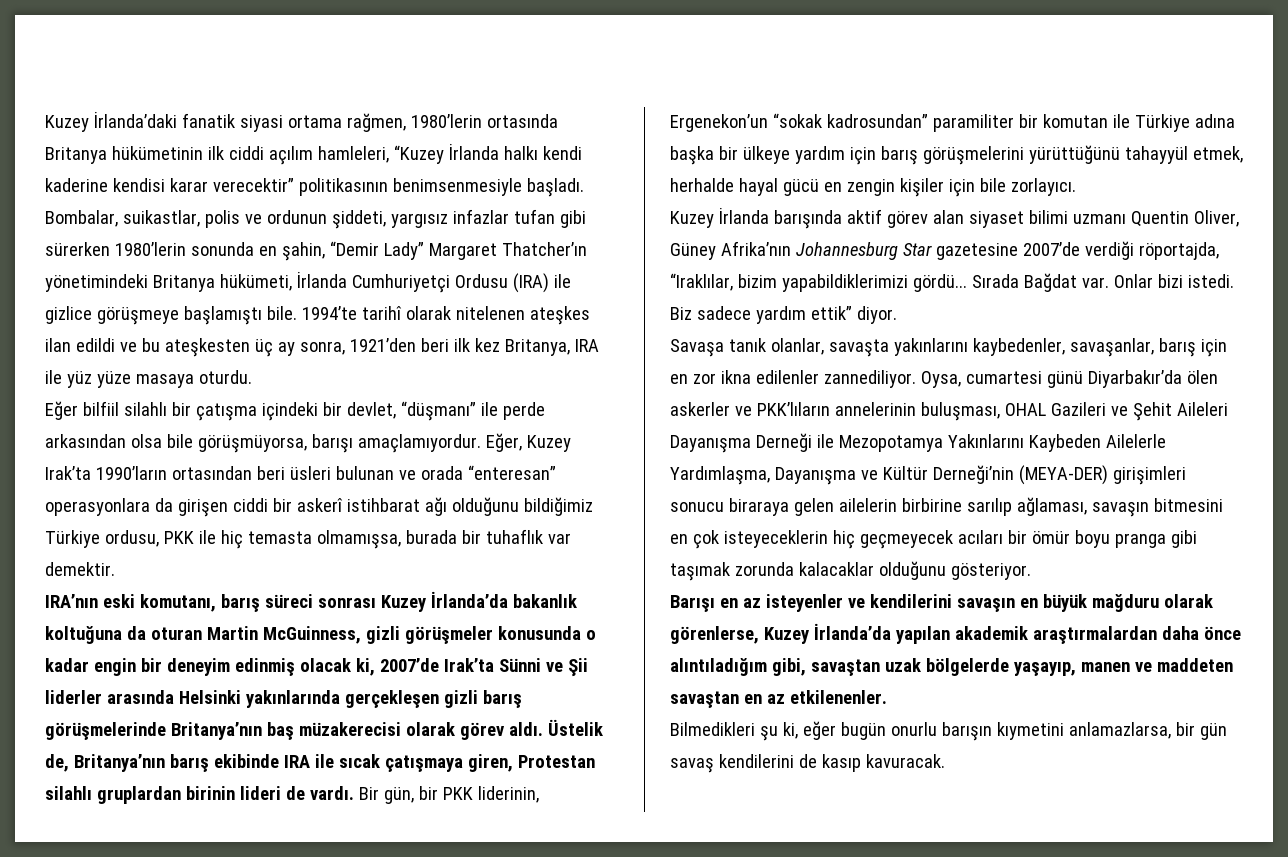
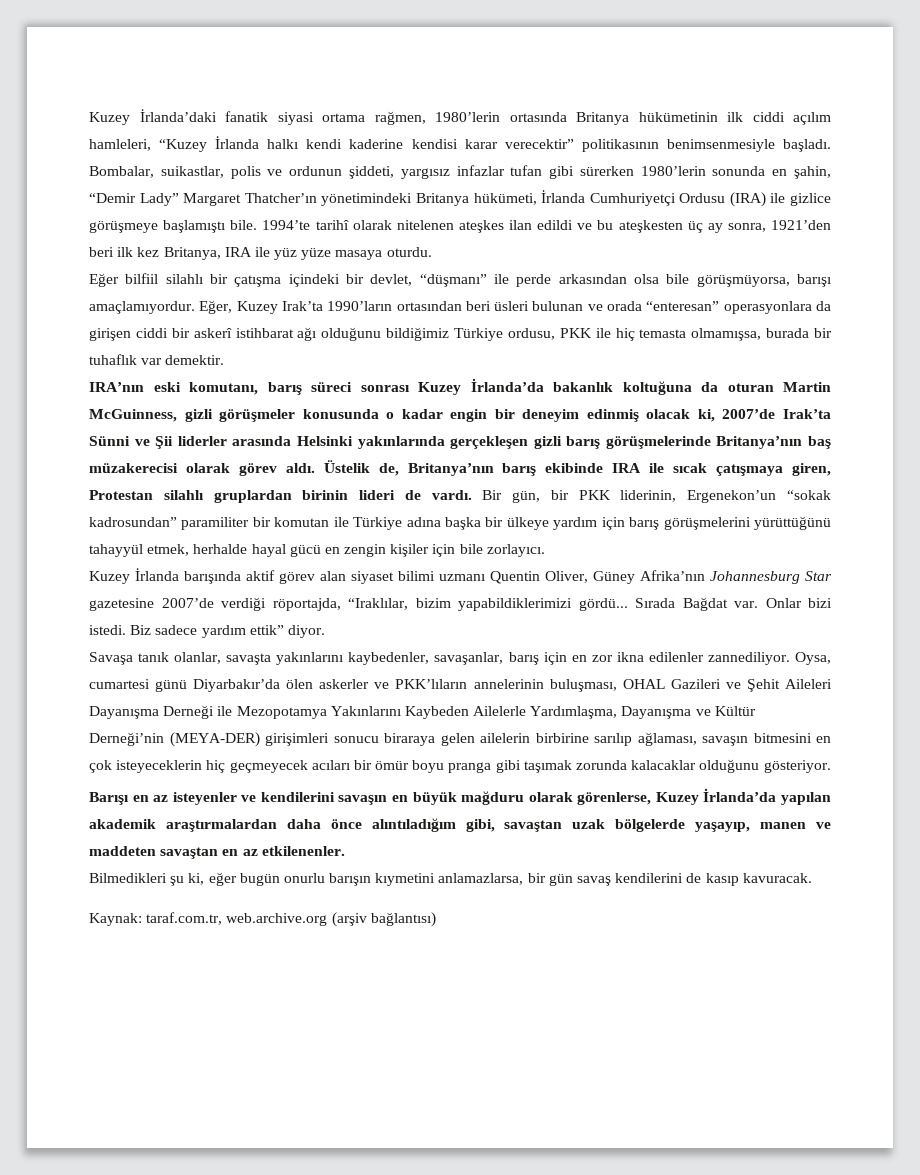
(945, 761) none -> [89,912,436,927] // Kaynak: taraf.com.tr, web.archive.org (arşiv bağlantısı)

